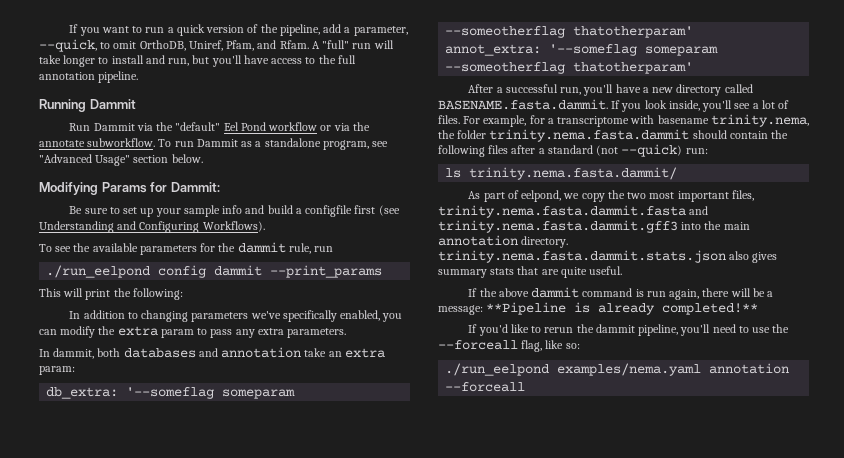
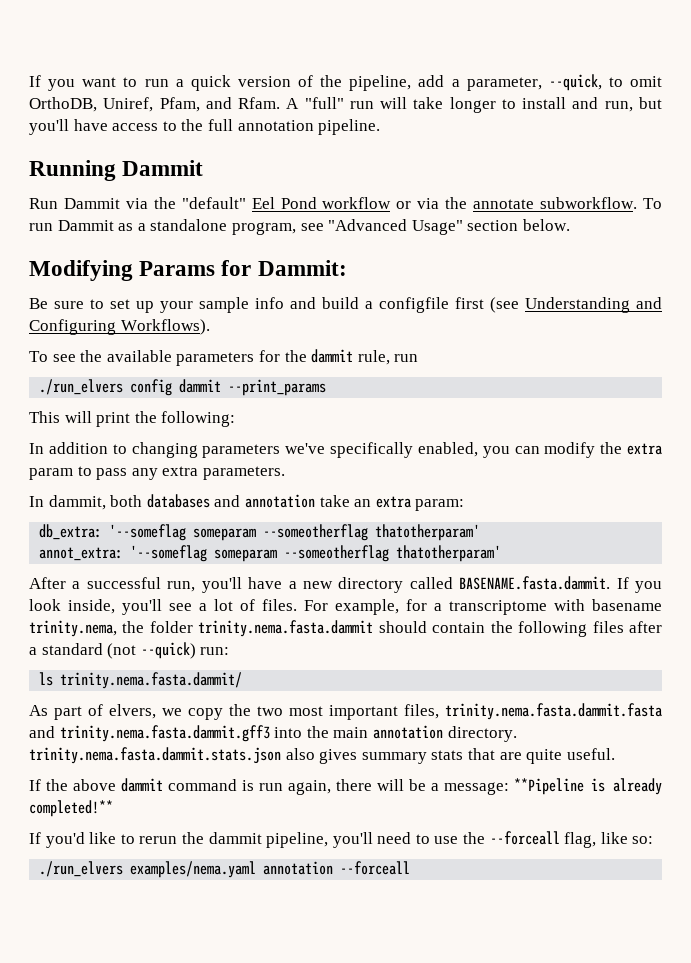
[46,265,151,278] ./run_eelpond -> [39,379,124,395] ./run_elvers
[521,190,562,202] eelpond, -> [109,704,156,719] elvers,
[445,363,550,376] ./run_eelpond -> [39,861,124,877] ./run_elvers

